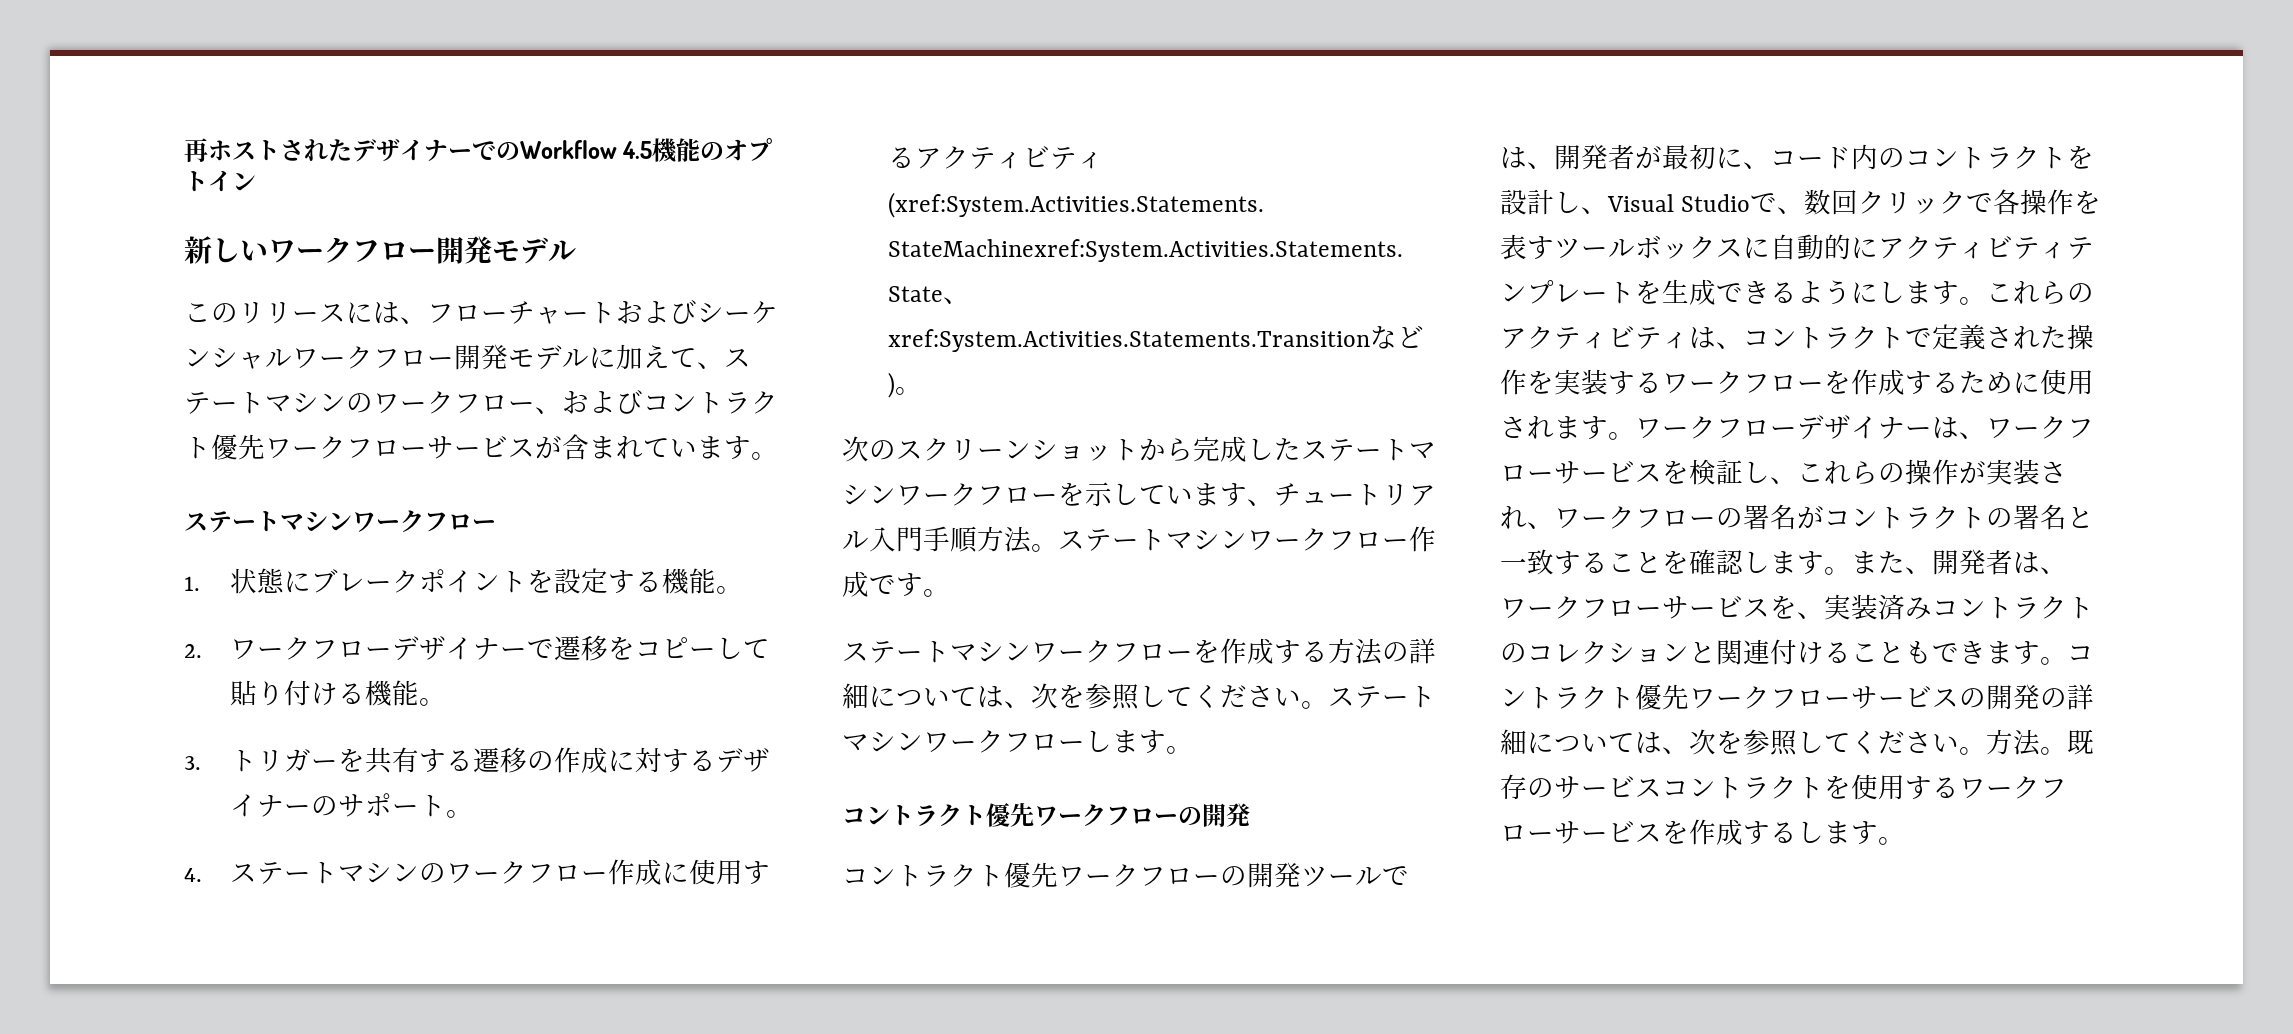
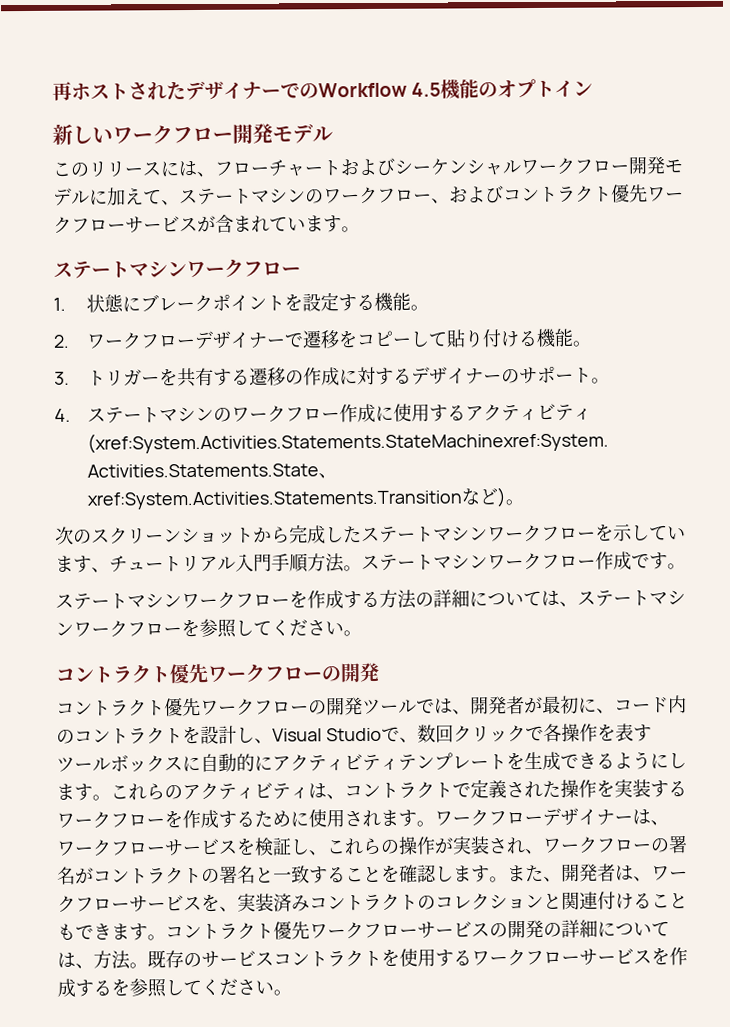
[1031,683,1436,710] [842,730,1166,754] 次を参照してください。ステートマシンワークフローします -> [577,590,686,607] [55,618,344,638] ステートマシンワークフローを参照してください
[1689,729,1986,756] 次を参照してください。 -> (94, 966) none
[1797,821,1878,845] します -> [111,978,274,998] を参照してください

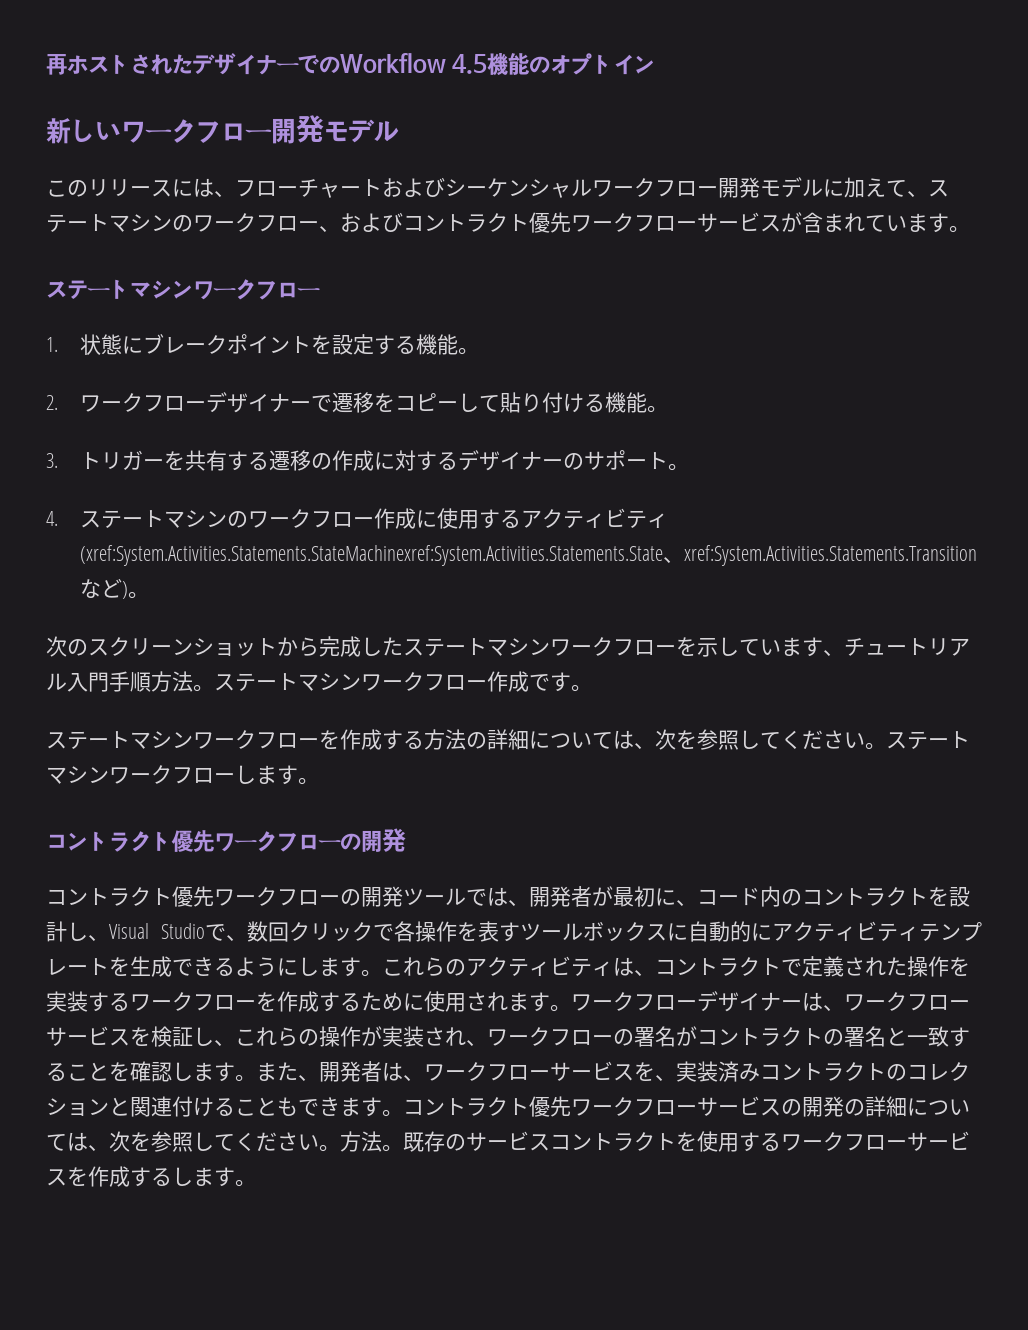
[577,590,686,607] [55,618,344,638] ステートマシンワークフローを参照してください -> [655,729,970,750] [46,765,298,785] 次を参照してください。ステートマシンワークフローします
(94, 966) none -> [109,1131,340,1152] 次を参照してください。
[111,978,274,998] を参照してください -> [172,1167,235,1187] します

